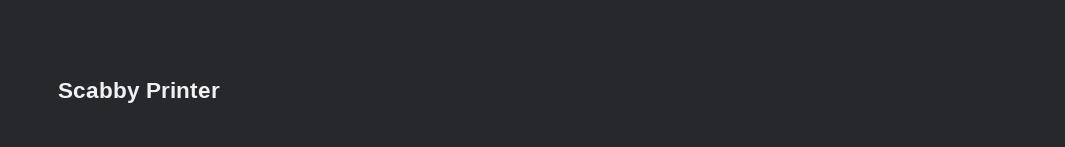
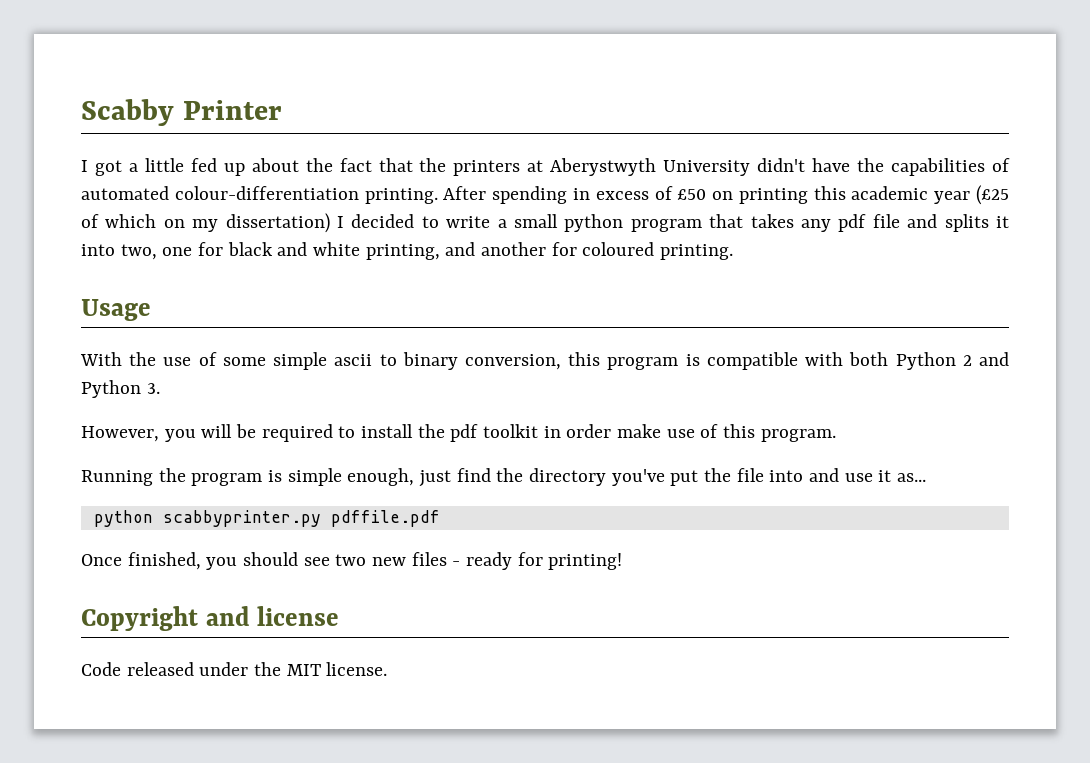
(221, 90) none -> [81,158,1010,176] [81,185,1010,205] [81,213,1009,233] [81,242,734,260] [81,299,151,321] [80,352,1009,370] [81,380,160,398] [81,424,836,442] [81,468,927,487] [93,510,440,527] [81,552,623,570] [81,606,340,631] [81,662,388,676] // I got a little fed up about the fact that the printers at Aberystwyth University didn't have the capabilities of automated colour-differentiation printing. After spending in excess of £50 on printing this academic year (£25 of which on my dissertation) I decided to write a small python program that takes any pdf file and splits it into two, one for black and white printing, and another for coloured printing. // Usage // With the use of some simple ascii to binary conversion, this program is compatible with both Python 2 and Python 3. // However, you will be required to install the pdf toolkit in order make use of this program. // Running the program is simple enough, just find the directory you've put the file into and use it as... // python scabbyprinter.py pdffile.pdf // Once finished, you should see two new files - ready for printing! // Copyright and license // Code released under the MIT license.

